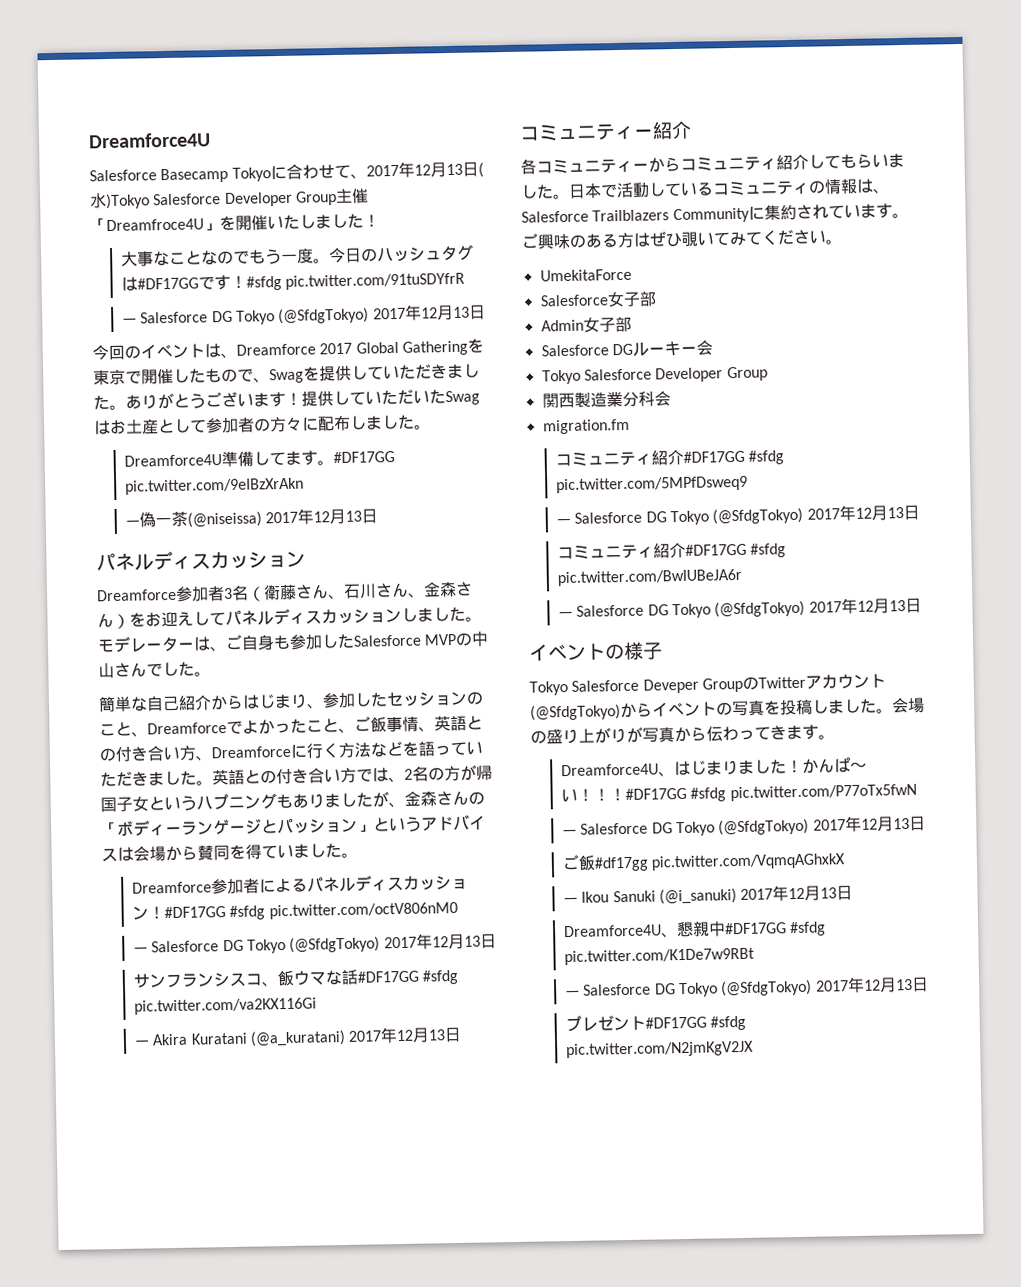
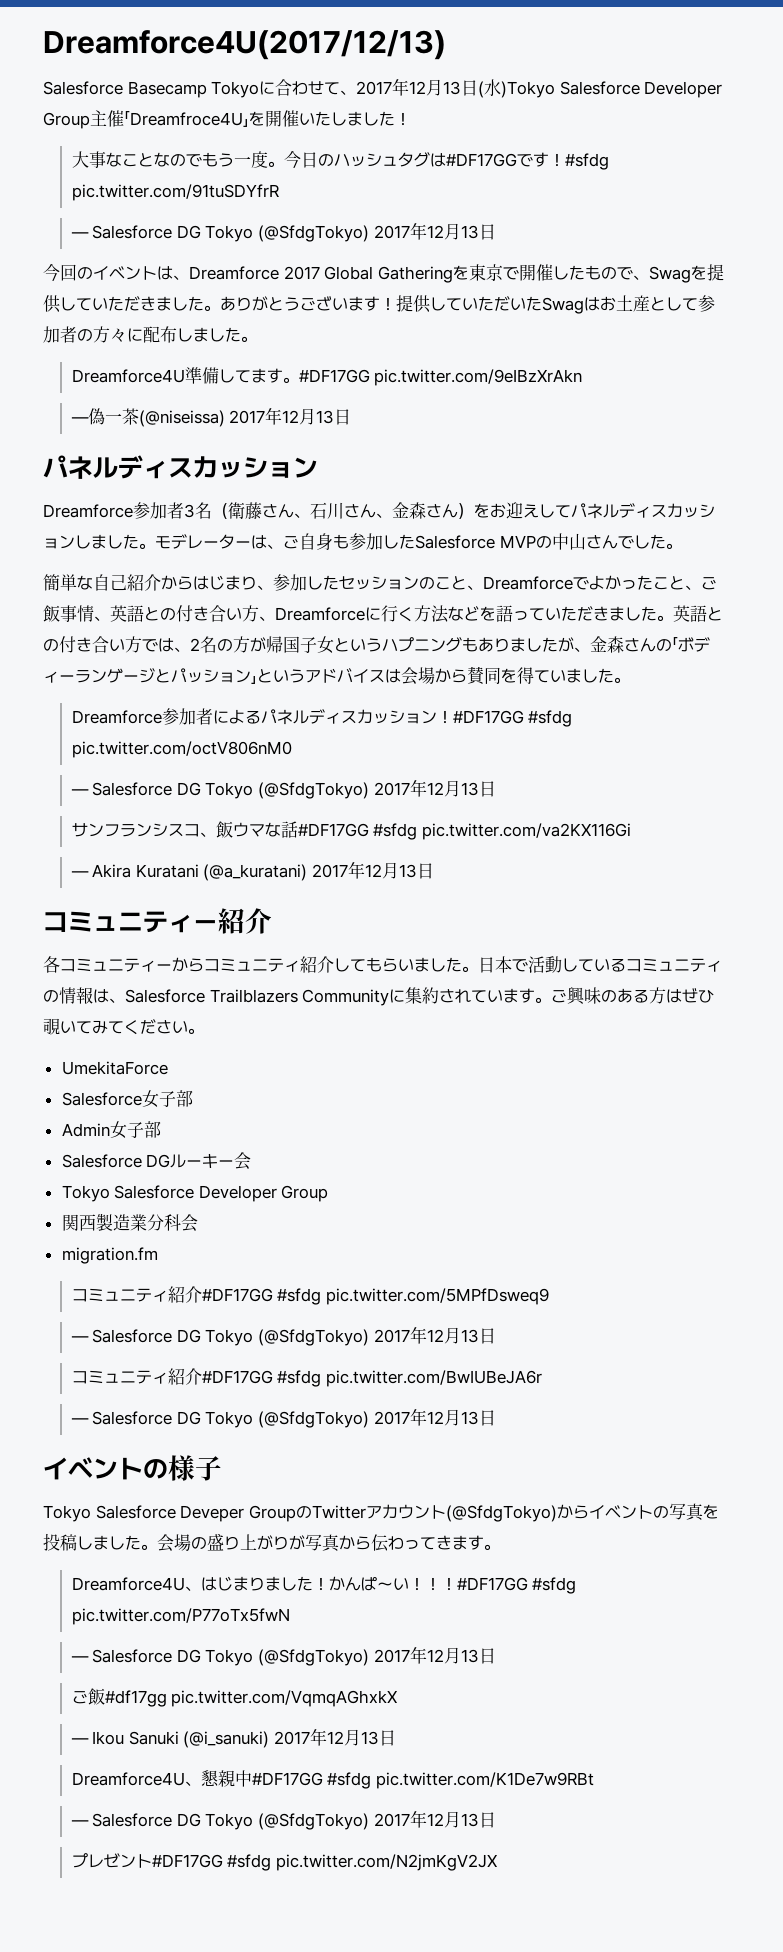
[88,132,211,149] Dreamforce4U -> [43,30,446,60] Dreamforce4U(2017/12/13)

